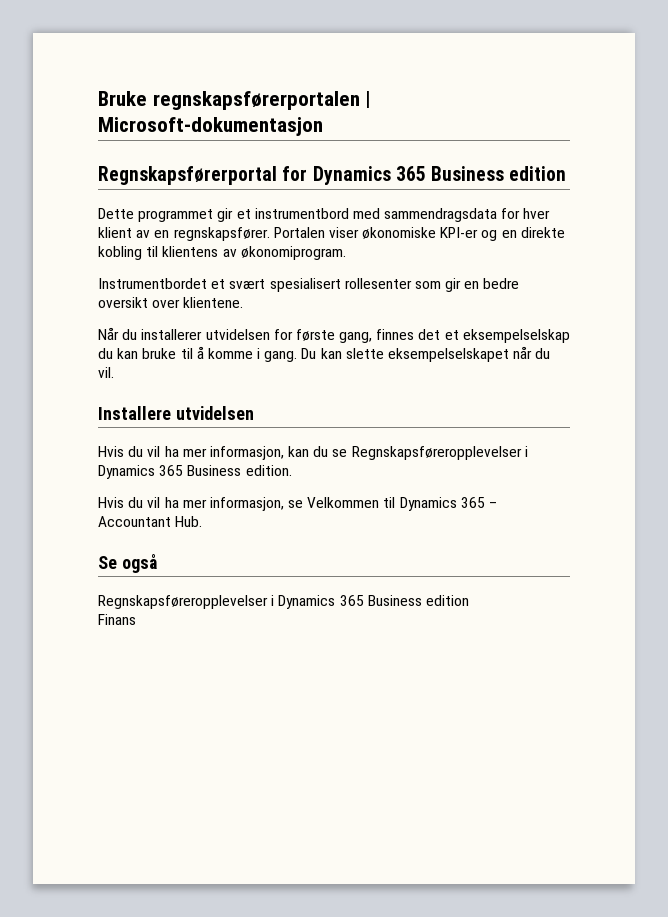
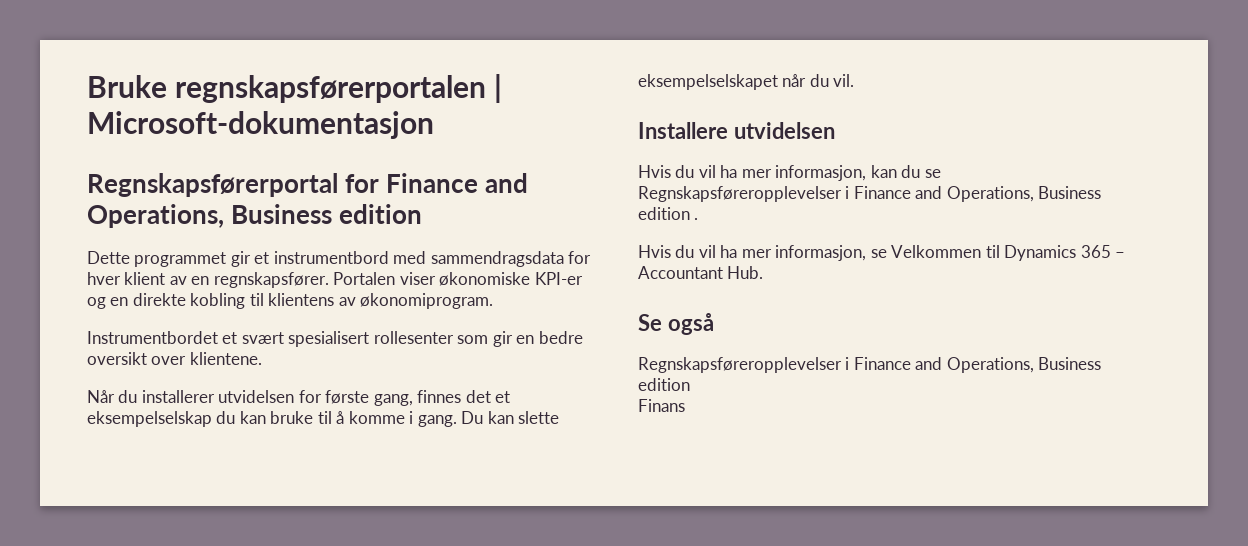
[312,166,426,185] Dynamics 365 -> [386,173,529,193] [87,204,224,228] Finance and Operations,
[98,465,292,479] Dynamics 365 Business edition. -> [853,186,1102,202] [638,207,699,220] Finance and Operations, Business edition .
[278,595,364,609] Dynamics 365 -> [853,357,1034,373] Finance and Operations,

